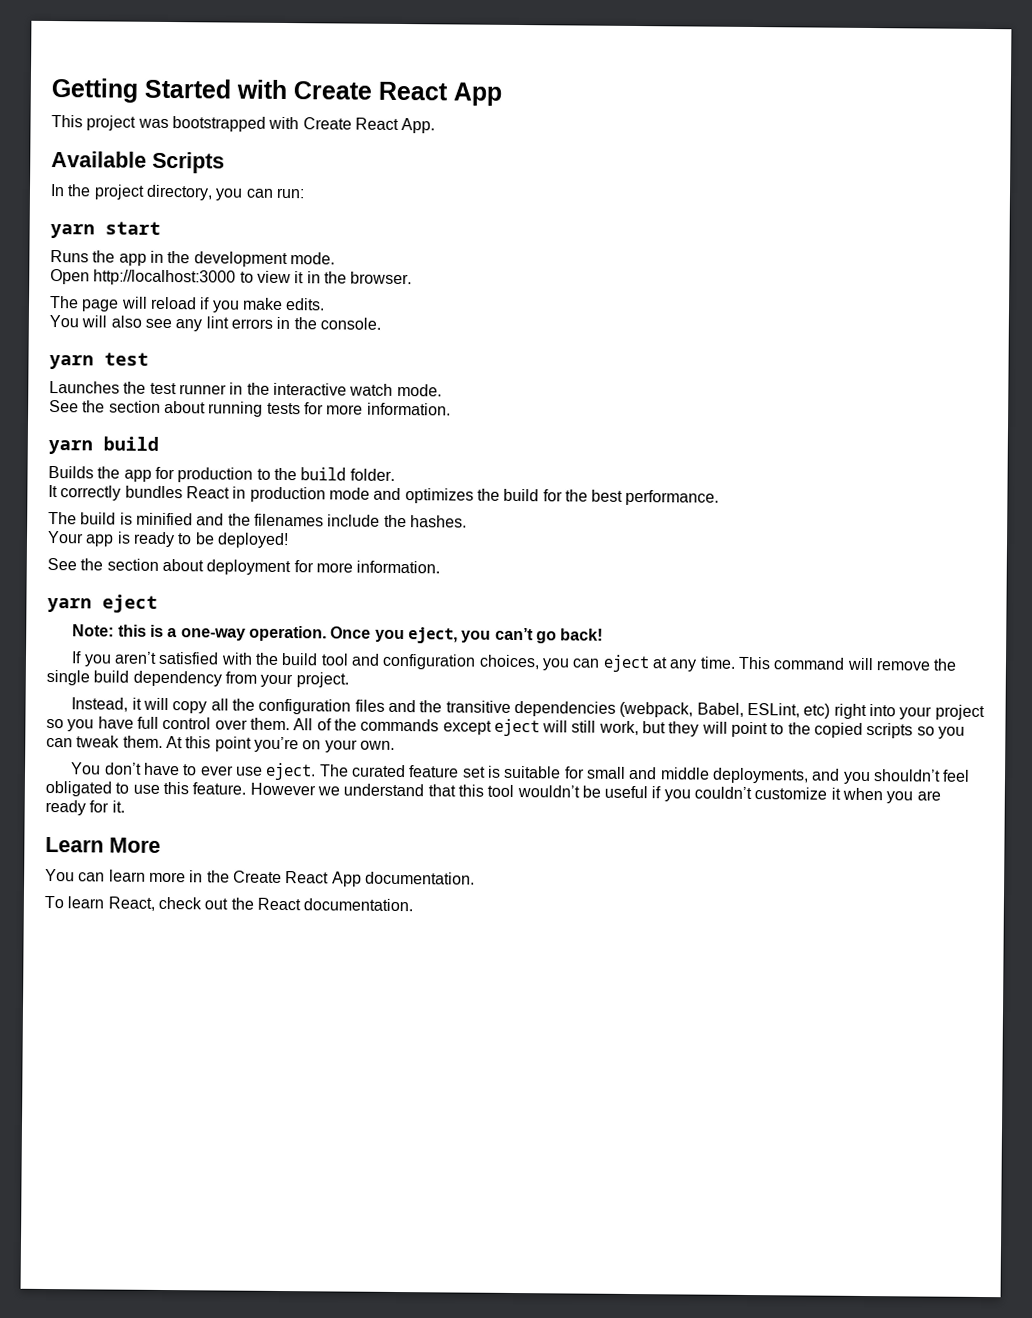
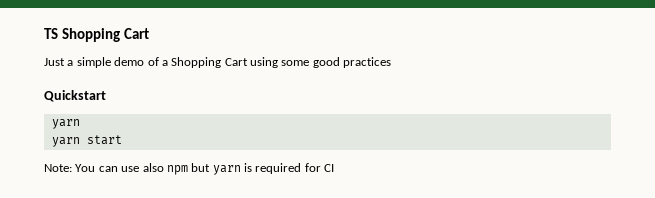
[51,78,502,106] [51,115,436,134] [51,151,225,174] [50,184,305,201] [50,221,161,239] [50,250,335,268] [50,269,413,286] [49,296,326,313] [49,315,381,332] [49,352,149,370] [49,380,442,397] [49,399,451,417] [48,436,159,455] [48,465,395,483] [48,484,720,506] [48,511,467,528] [47,530,289,549] [47,557,441,576] [47,594,158,613] [72,624,604,644] [71,651,958,673] [46,669,349,688] [71,697,985,721] [46,716,966,739] [46,735,395,753] [70,762,971,785] [45,780,941,804] [45,799,125,816] [45,836,161,853] [45,868,475,887] [44,895,414,912] Getting Started with Create React App // This project was bootstrapped with Create React App. // Available Scripts // In the project directory, you can run: // yarn start // Runs the app in the development mode. // Open http://localhost:3000 to view it in the browser. // The page will reload if you make edits. // You will also see any lint errors in the console. // yarn test // Launches the test runner in the interactive watch mode. // See the section about running tests for more information. // yarn build // Builds the app for production to the build folder. // It correctly bundles React in production mode and optimizes the build for the best performance. // The build is minified and the filenames include the hashes. // Your app is ready to be deployed! // See the section about deployment for more information. // yarn eject // Note: this is a one-way operation. Once you eject, you can’t go back! // If you aren’t satisfied with the build tool and configuration choices, you can eject at any time. This command will remove the single build dependency from your project. // Instead, it will copy all the configuration files and the transitive dependencies (webpack, Babel, ESLint, etc) right into your project so you have full control over them. All of the commands except eject will still work, but they will point to the copied scripts so you can tweak them. At this point you’re on your own. // You don’t have to ever use eject. The curated feature set is suitable for small and middle deployments, and you shouldn’t feel obligated to use this feature. However we understand that this tool wouldn’t be useful if you couldn’t customize it when you are ready for it. // Learn More // You can learn more in the Create React App documentation. // To learn React, check out the React documentation. -> [44,28,149,42] [44,57,392,68] [44,90,106,102] [51,119,80,129] [51,135,122,147] [44,163,335,175] TS Shopping Cart // Just a simple demo of a Shopping Cart using some good practices // Quickstart // yarn // yarn start // Note: You can use also npm but yarn is required for CI

